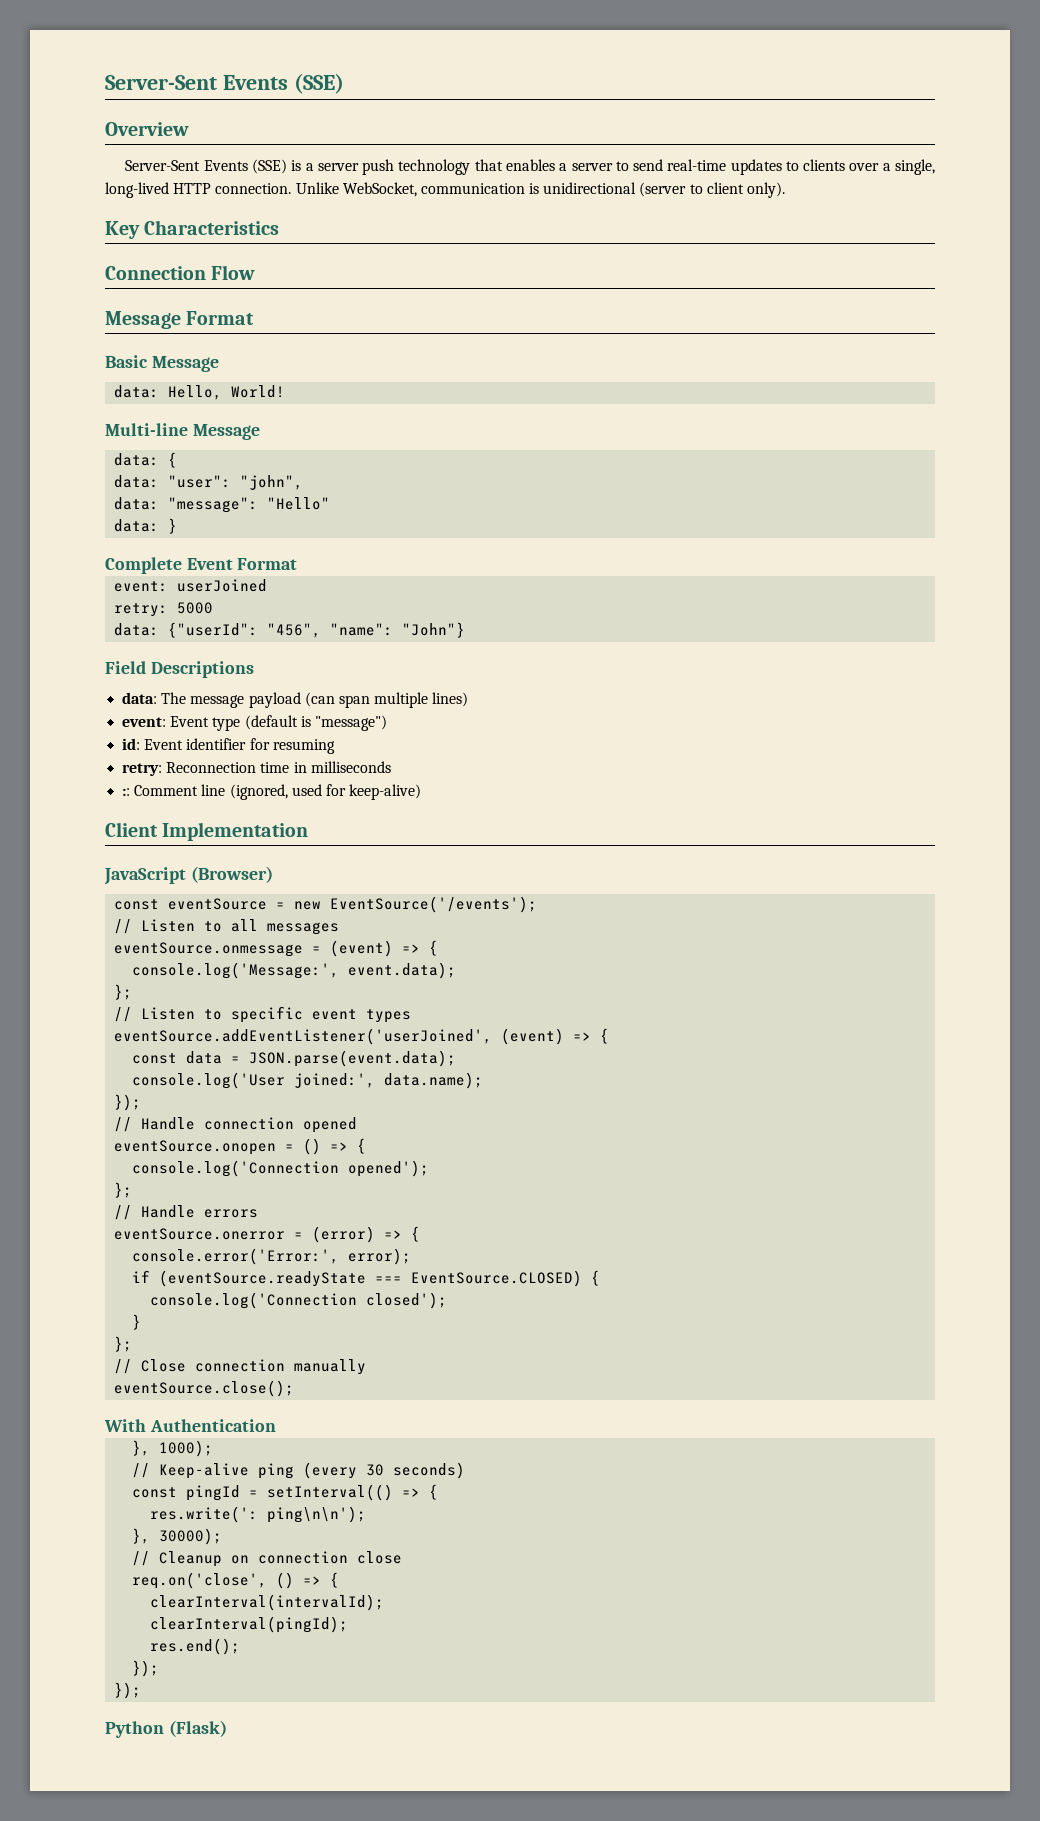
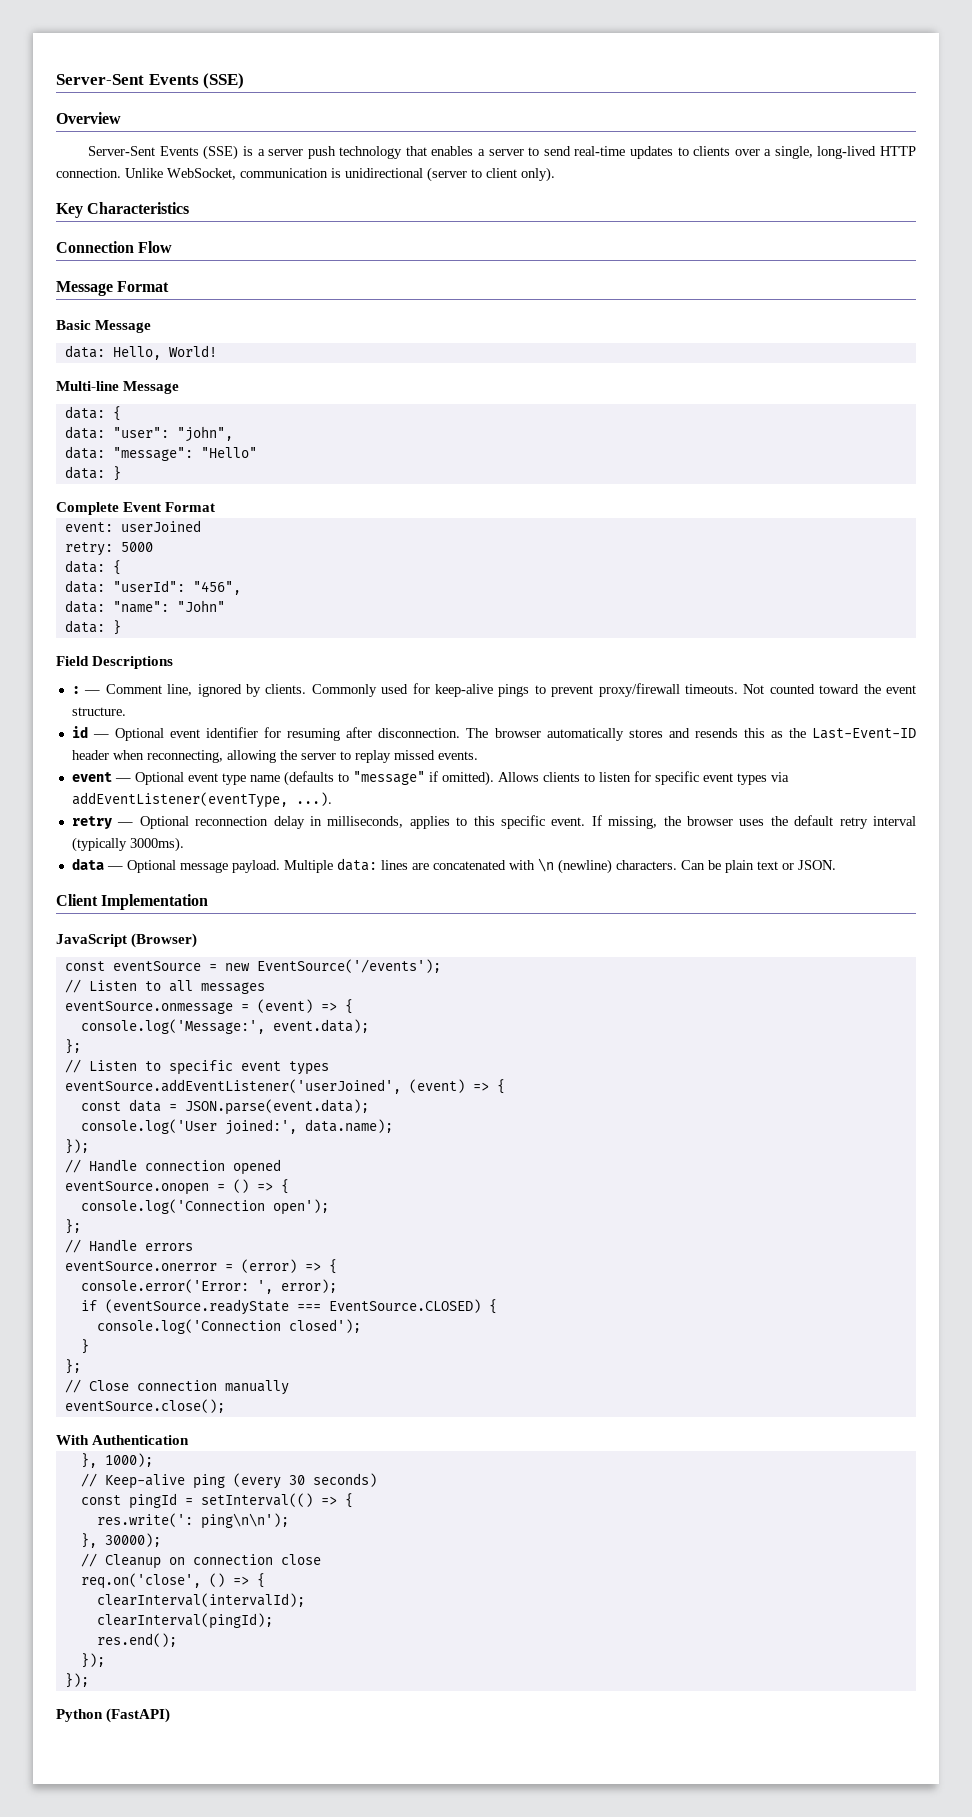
[168,622,466,638] [105,661,254,678] [122,692,469,708] [122,715,387,731] [122,738,335,754] [122,761,391,776] [122,784,422,800] {"userId": "456", "name": "John"} // Field Descriptions // data: The message payload (can span multiple lines) // event: Event type (default is "message") // id: Event identifier for resuming // retry: Reconnection time in milliseconds // :: Comment line (ignored, used for keep-alive) -> [112,560,121,575] [64,580,241,595] [64,600,225,613] [64,620,121,635] [56,656,174,669] [71,683,917,697] [71,707,126,716] [71,726,916,741] [71,750,478,763] [71,771,789,786] [71,792,332,808] [71,815,917,829] [71,837,184,852] [71,858,836,874] { // data: "userId": "456", // data: "name": "John" // data: } // Field Descriptions // : — Comment line, ignored by clients. Commonly used for keep-alive pings to prevent proxy/firewall timeouts. Not counted toward the event structure. // id — Optional event identifier for resuming after disconnection. The browser automatically stores and resends this as the Last-Event-ID header when reconnecting, allowing the server to replay missed events. // event — Optional event type name (defaults to "message" if omitted). Allows clients to listen for specific event types via addEventListener(eventType, ...). // retry — Optional reconnection delay in milliseconds, applies to this specific event. If missing, the browser uses the default retry interval (typically 3000ms). // data — Optional message payload. Multiple data: lines are concatenated with \n (newline) characters. Can be plain text or JSON.
[348,1160,430,1177] opened'); -> [272,1199,329,1215] open');
[132,1248,340,1265] console.error('Error:', -> [80,1279,273,1294] console.error('Error: ',
[168,1720,227,1737] (Flask) -> [106,1708,171,1723] (FastAPI)

